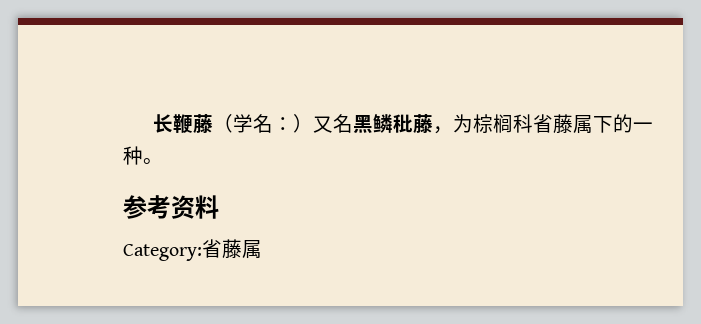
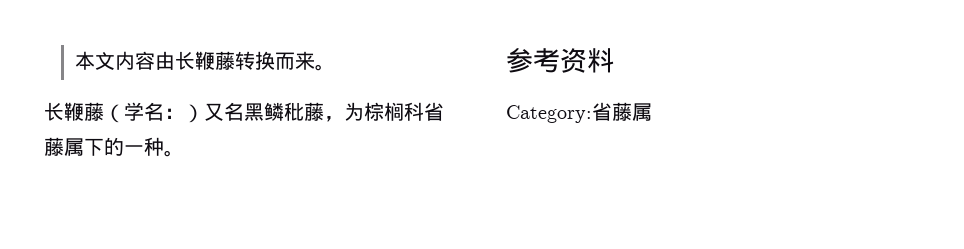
(152, 123) none -> [74,51,335,71] 本文内容由长鞭藤转换而来。 //

